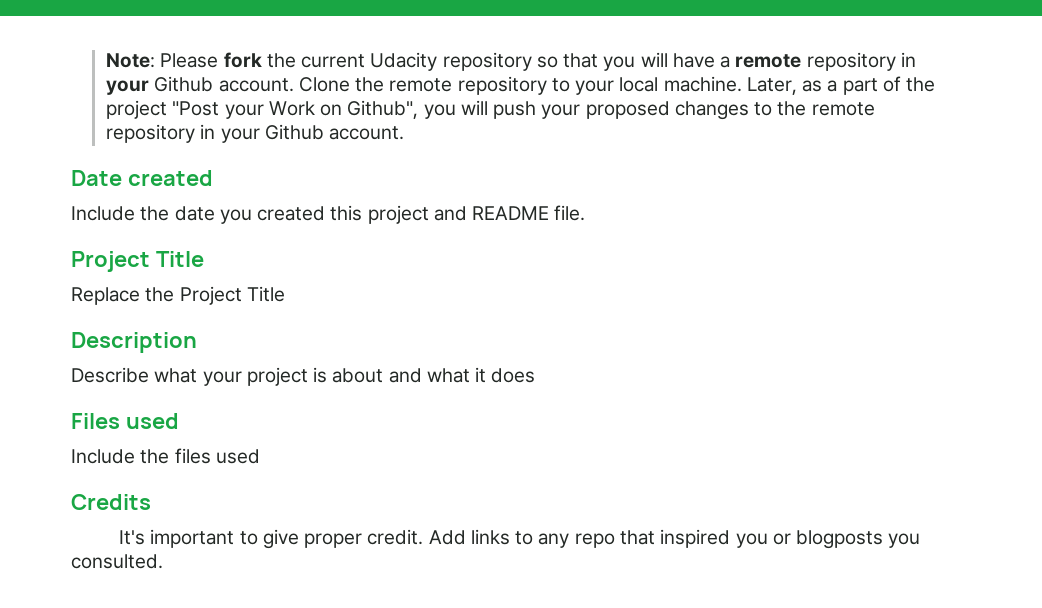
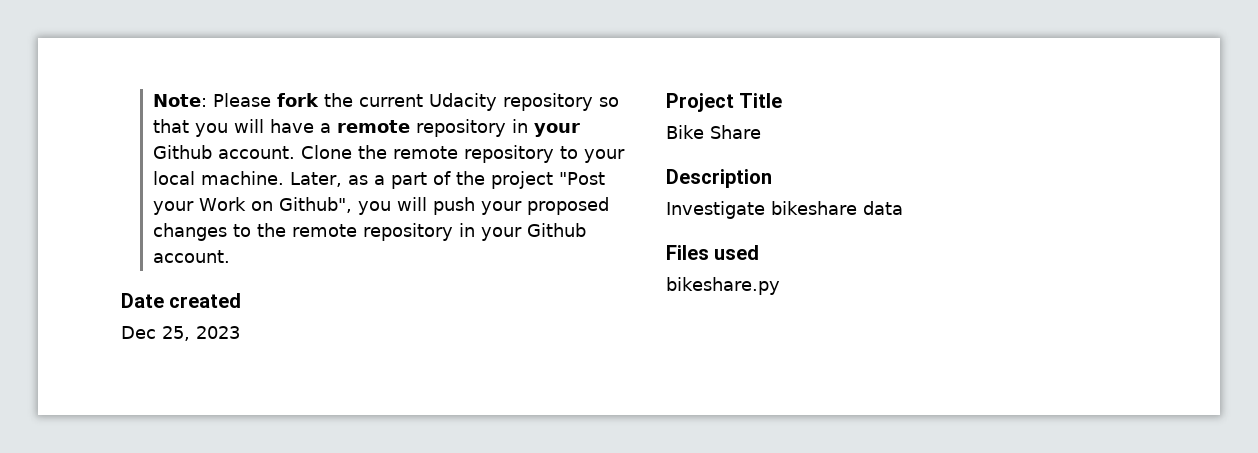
[71,205,586,224] [71,251,204,272] [71,286,285,305] [71,332,197,353] [71,367,536,386] [71,413,179,429] [71,448,260,464] [71,494,151,510] [119,529,921,549] [71,554,163,569] Include the date you created this project and README file. // Project Title // Replace the Project Title // Description // Describe what your project is about and what it does // Files used // Include the files used // Credits // It's important to give proper credit. Add links to any repo that inspired you or blogposts you consulted. -> [121,326,240,341] [666,93,783,112] [666,125,761,139] [666,169,772,188] [666,201,903,219] [666,245,760,260] [666,277,780,295] Dec 25, 2023 // Project Title // Bike Share // Description // Investigate bikeshare data // Files used // bikeshare.py

